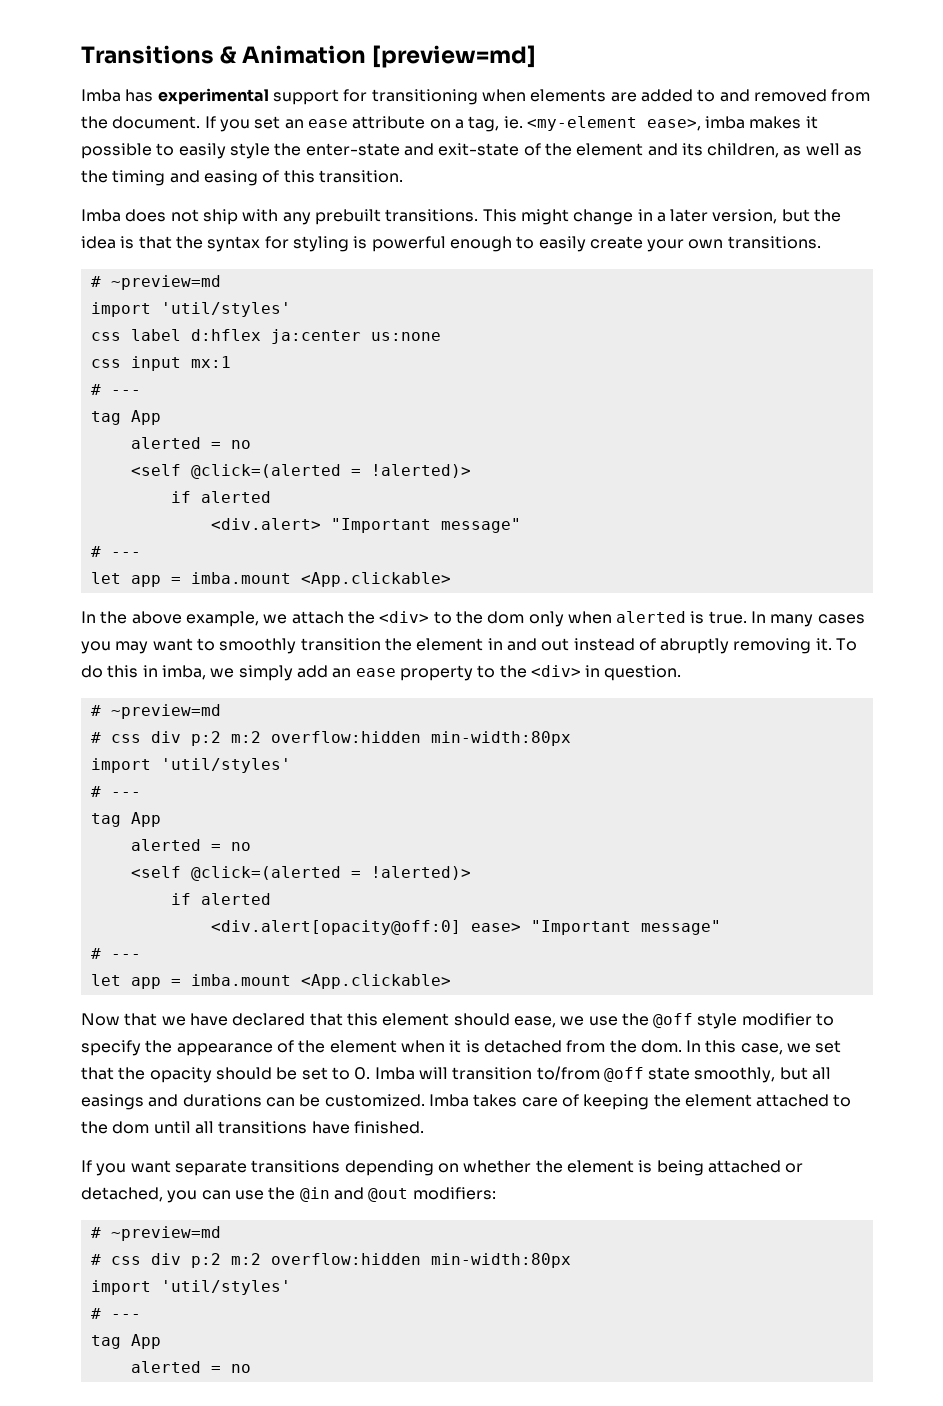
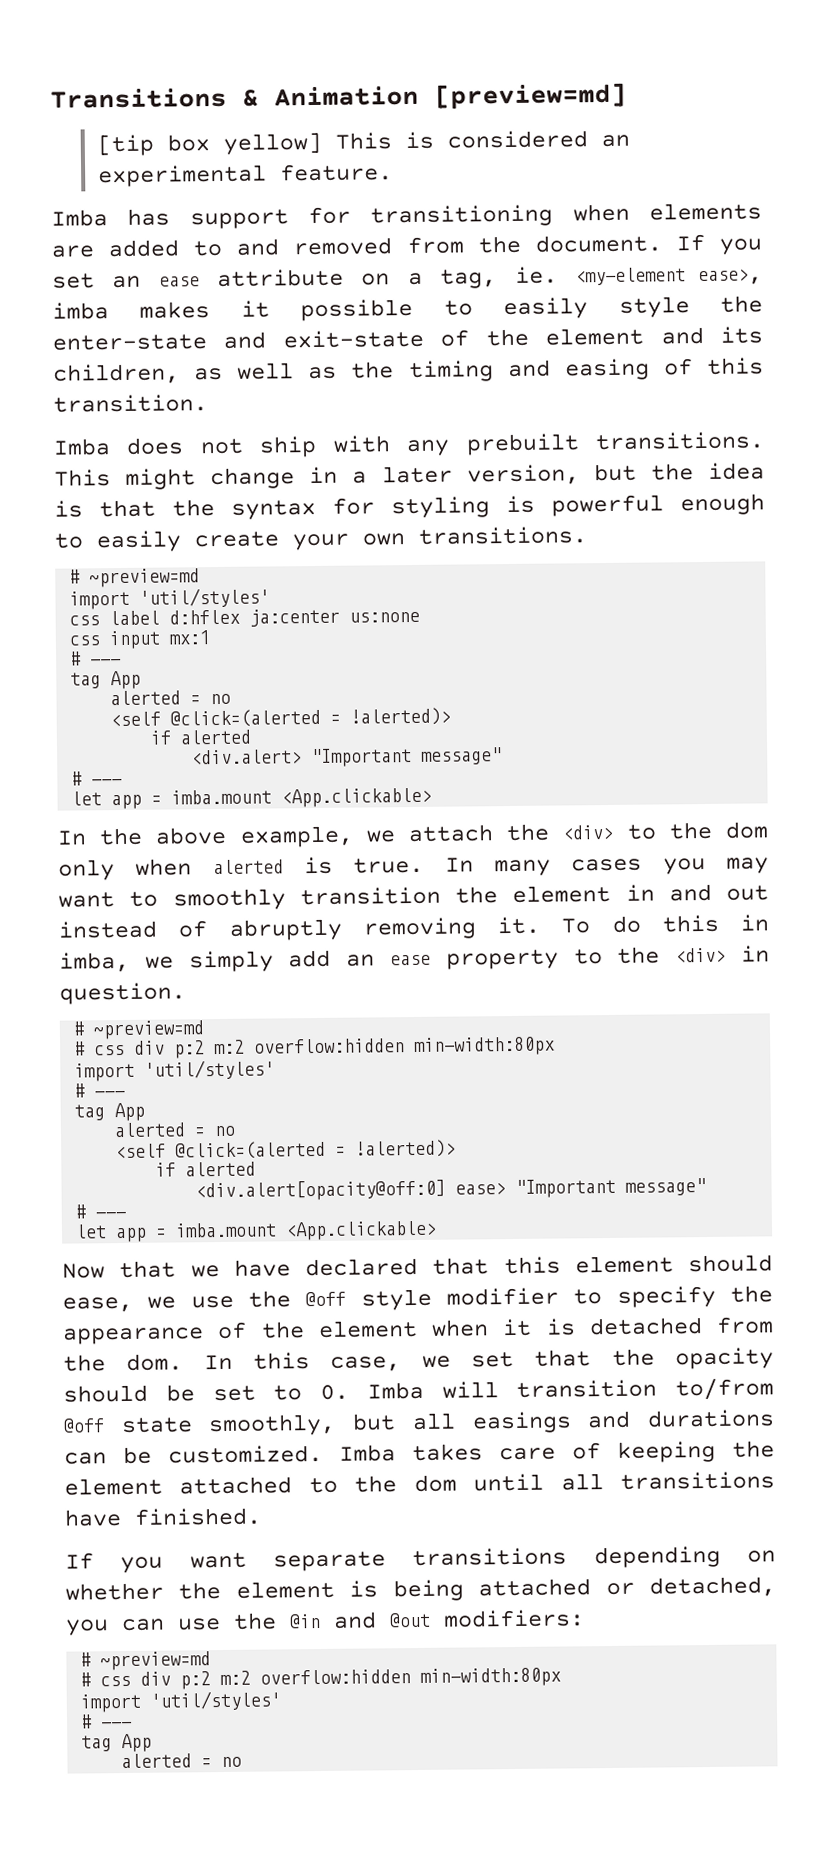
(537, 56) none -> [96,130,630,157] [97,163,393,188] // [tip box yellow] This is considered an experimental feature.
[157,88,269,105] experimental -> (171, 217) none

